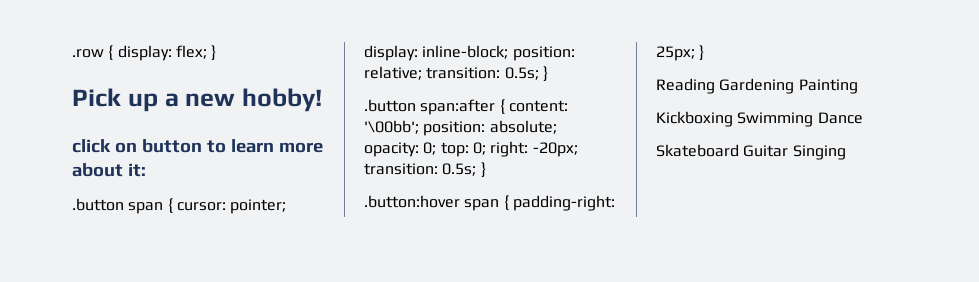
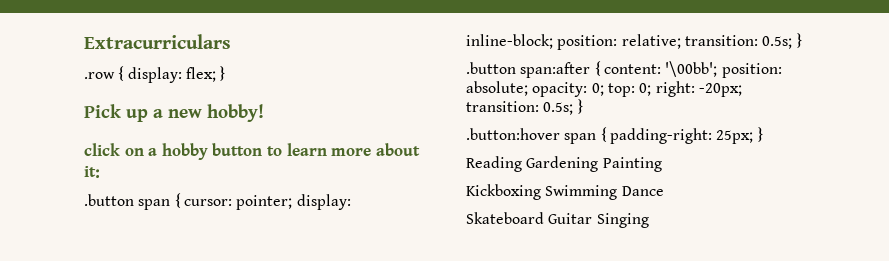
(72, 53) none -> [84,34,231,49] Extracurriculars //
(137, 147) none -> [148,143,208,160] a hobby

